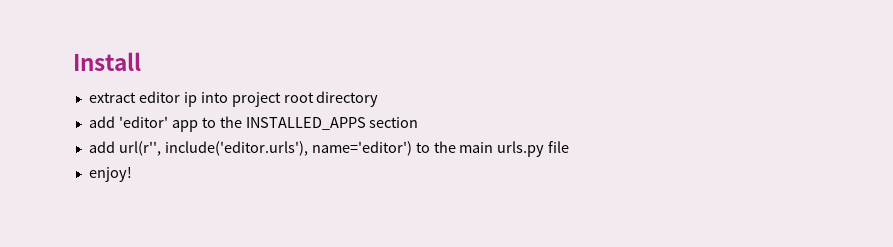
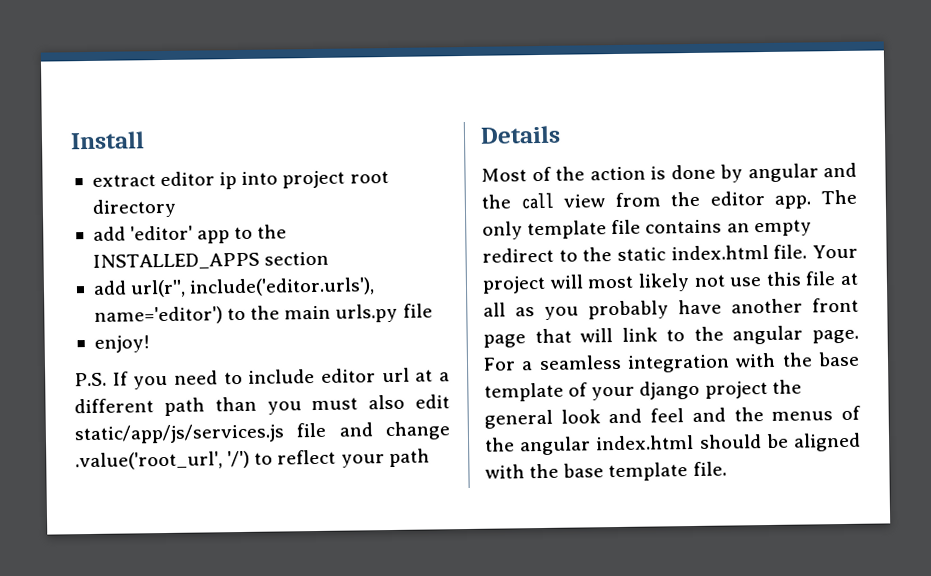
(132, 174) none -> [74,367,450,390] [74,394,450,417] [74,421,451,445] [75,448,430,471] [480,125,561,144] [481,162,857,183] [481,189,857,210] [482,219,812,240] [482,244,859,263] [482,271,858,294] [483,297,859,320] [483,325,859,348] [483,351,860,373] [484,379,802,402] [484,405,861,429] [484,432,861,456] [485,461,727,482] // P.S. If you need to include editor url at a different path than you must also edit static/app/js/services.js file and change .value('root_url', '/') to reflect your path // Details // Most of the action is done by angular and the call view from the editor app. The only template file contains an empty redirect to the static index.html file. Your project will most likely not use this file at all as you probably have another front page that will link to the angular page. For a seamless integration with the base template of your django project the general look and feel and the menus of the angular index.html should be aligned with the base template file.

